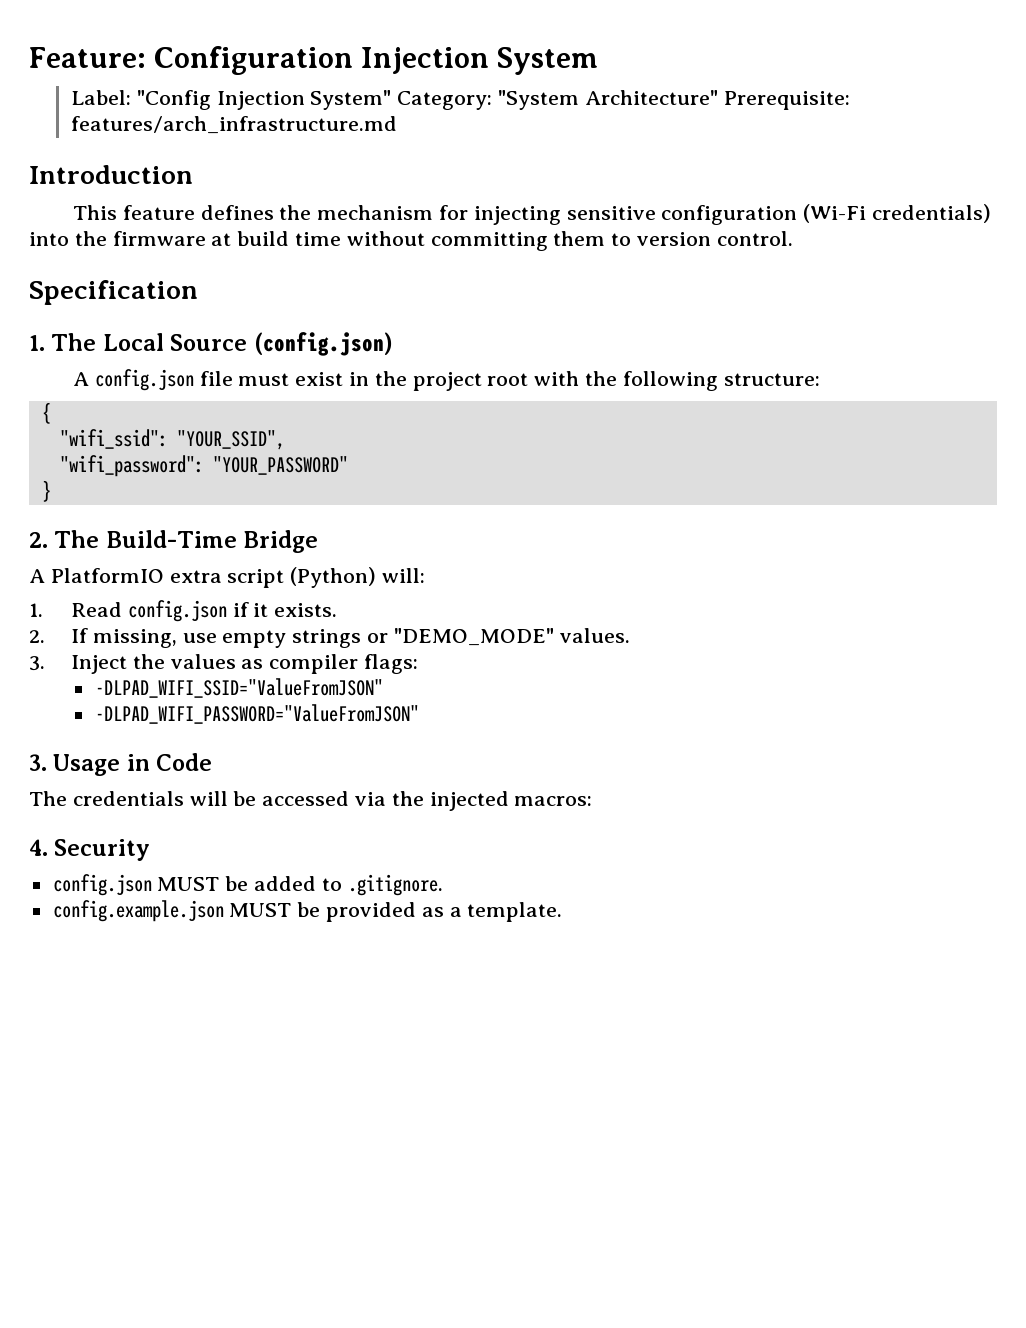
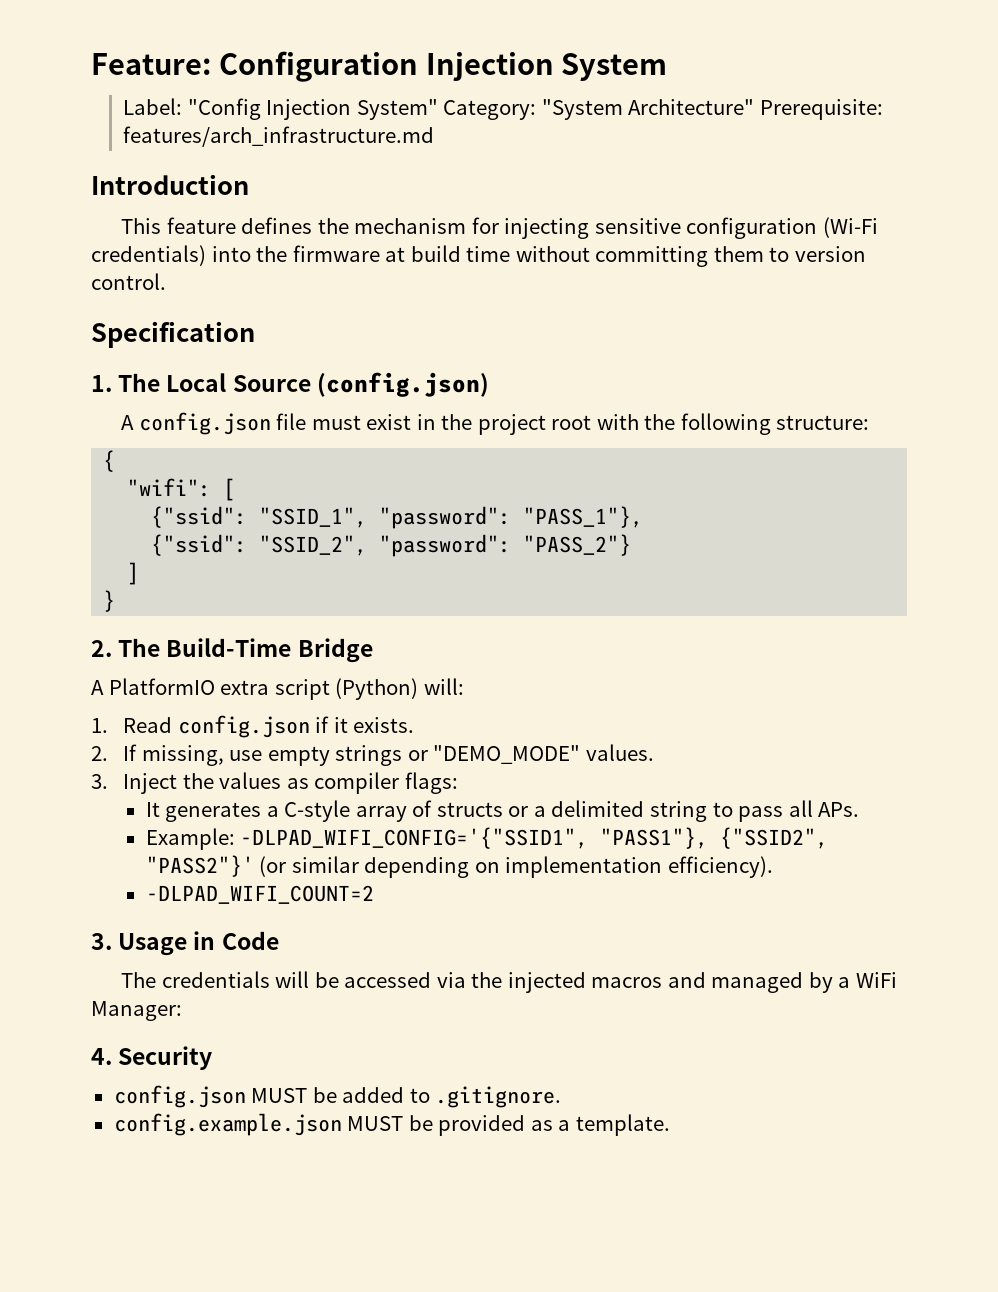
[59,429,285,450] [59,455,348,477] "wifi_ssid": "YOUR_SSID", // "wifi_password": "YOUR_PASSWORD" -> [127,478,236,501] [151,506,644,529] [151,534,632,557] [127,562,140,585] "wifi": [ // {"ssid": "SSID_1", "password": "PASS_1"}, // {"ssid": "SSID_2", "password": "PASS_2"} // ]
[94,678,383,698] [94,704,419,724] -DLPAD_WIFI_SSID="ValueFromJSON" // -DLPAD_WIFI_PASSWORD="ValueFromJSON" -> [145,800,860,822] [145,827,829,850] [145,855,773,878] [145,885,374,904] It generates a C-style array of structs or a delimited string to pass all APs. // Example: -DLPAD_WIFI_CONFIG='{"SSID1", "PASS1"}, {"SSID2", "PASS2"}' (or similar depending on implementation efficiency). // -DLPAD_WIFI_COUNT=2
[514,796,593,806] macros: -> [591,972,897,993] [91,1001,182,1021] macros and managed by a WiFi Manager:

